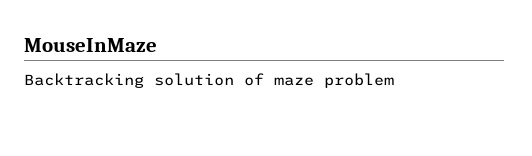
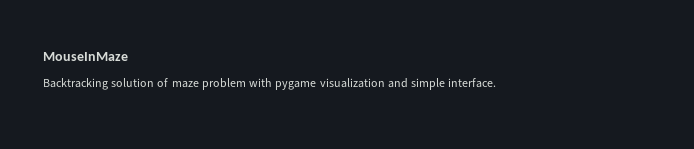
(394, 80) none -> [249,78,497,90] with pygame visualization and simple interface.

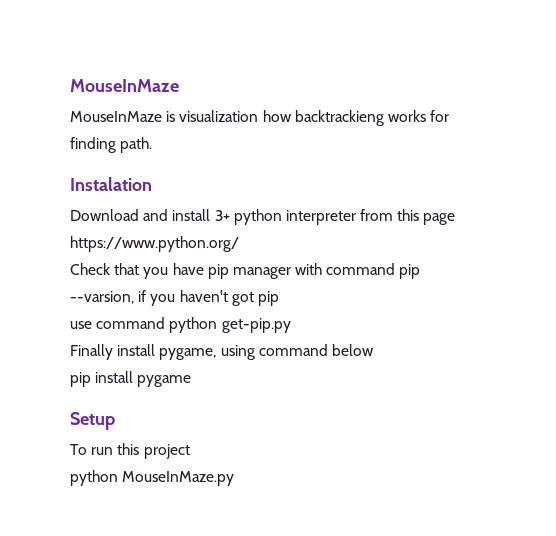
[43,78,497,90] Backtracking solution of maze problem with pygame visualization and simple interface. -> [70,110,450,126] [70,137,153,153] [70,177,152,191] [70,209,456,225] [70,236,239,252] [70,263,421,279] [70,290,279,306] [70,317,291,333] [70,344,374,360] [70,371,192,387] [70,412,115,430] [70,443,190,459] [70,470,235,486] MouseInMaze is visualization how backtrackieng works for finding path. // Instalation // Download and install 3+ python interpreter from this page https://www.python.org/ // Check that you have pip manager with command pip --varsion, if you haven't got pip // use command python get-pip.py // Finally install pygame, using command below // pip install pygame // Setup // To run this project // python MouseInMaze.py

